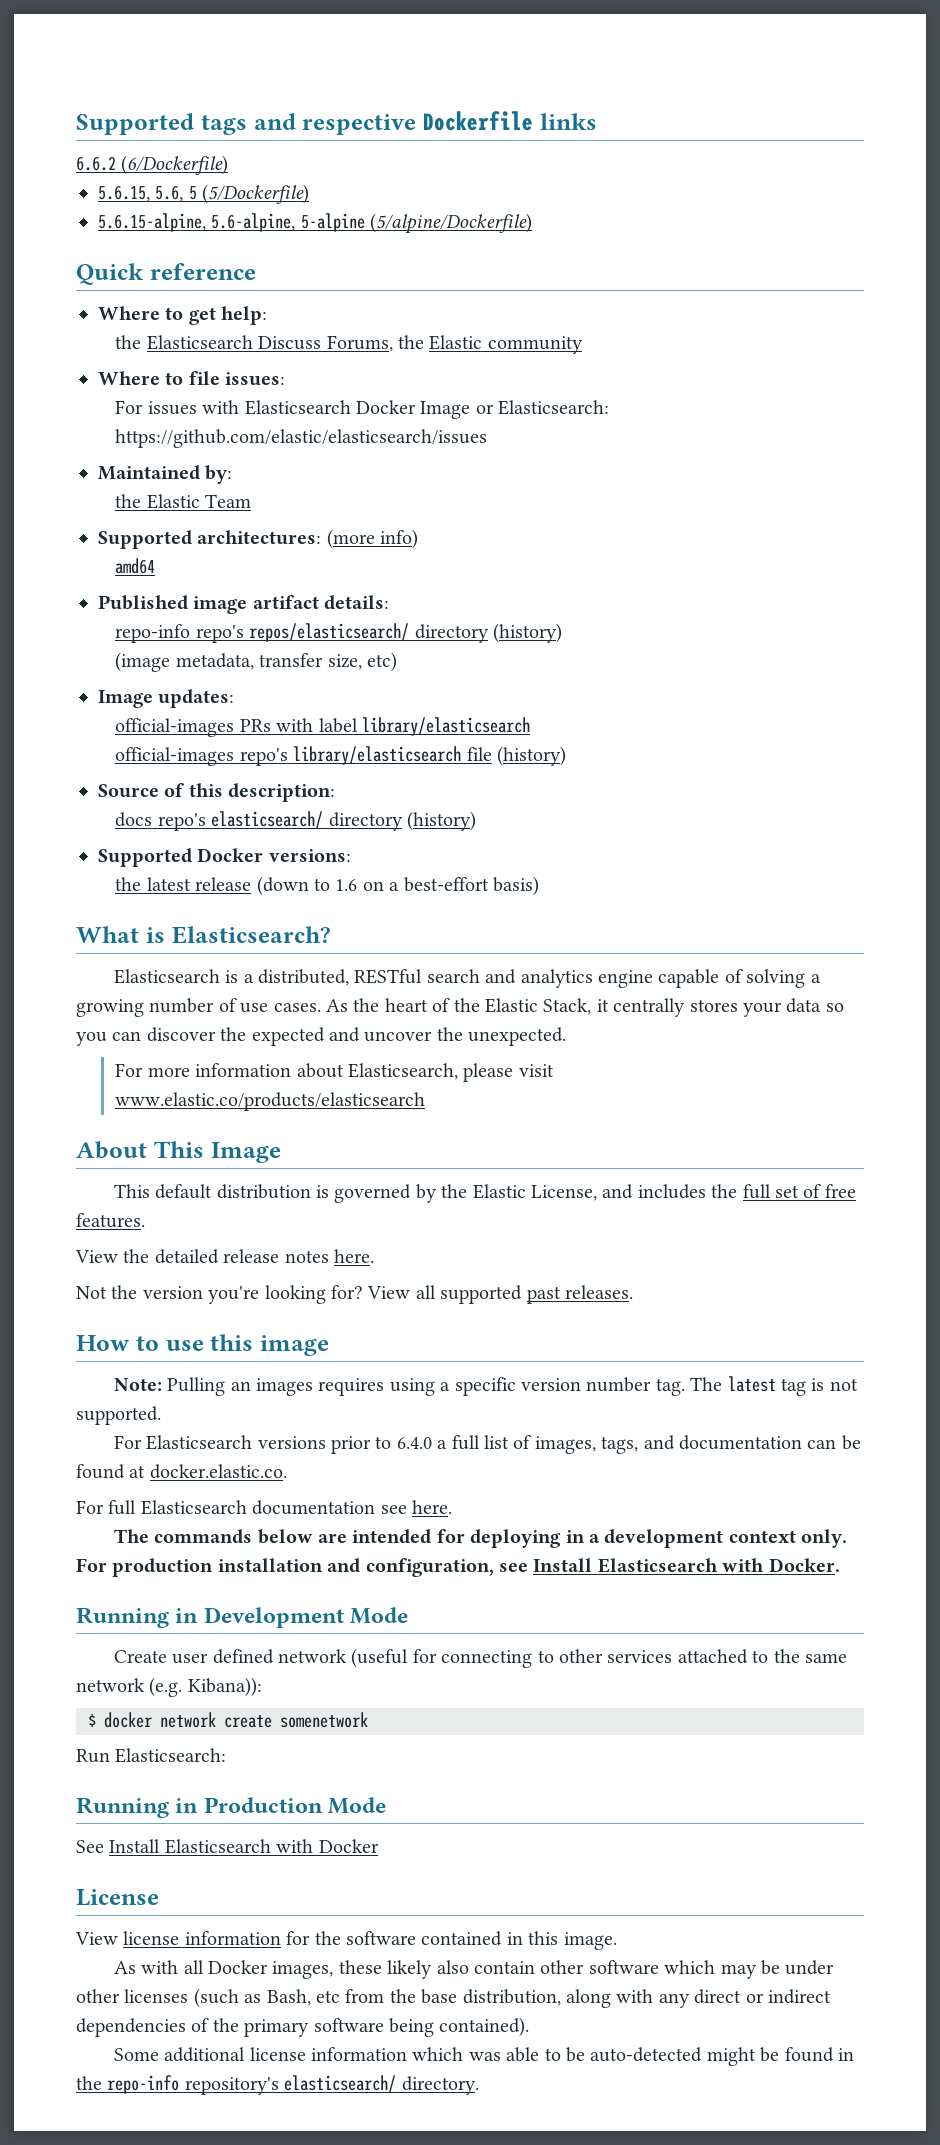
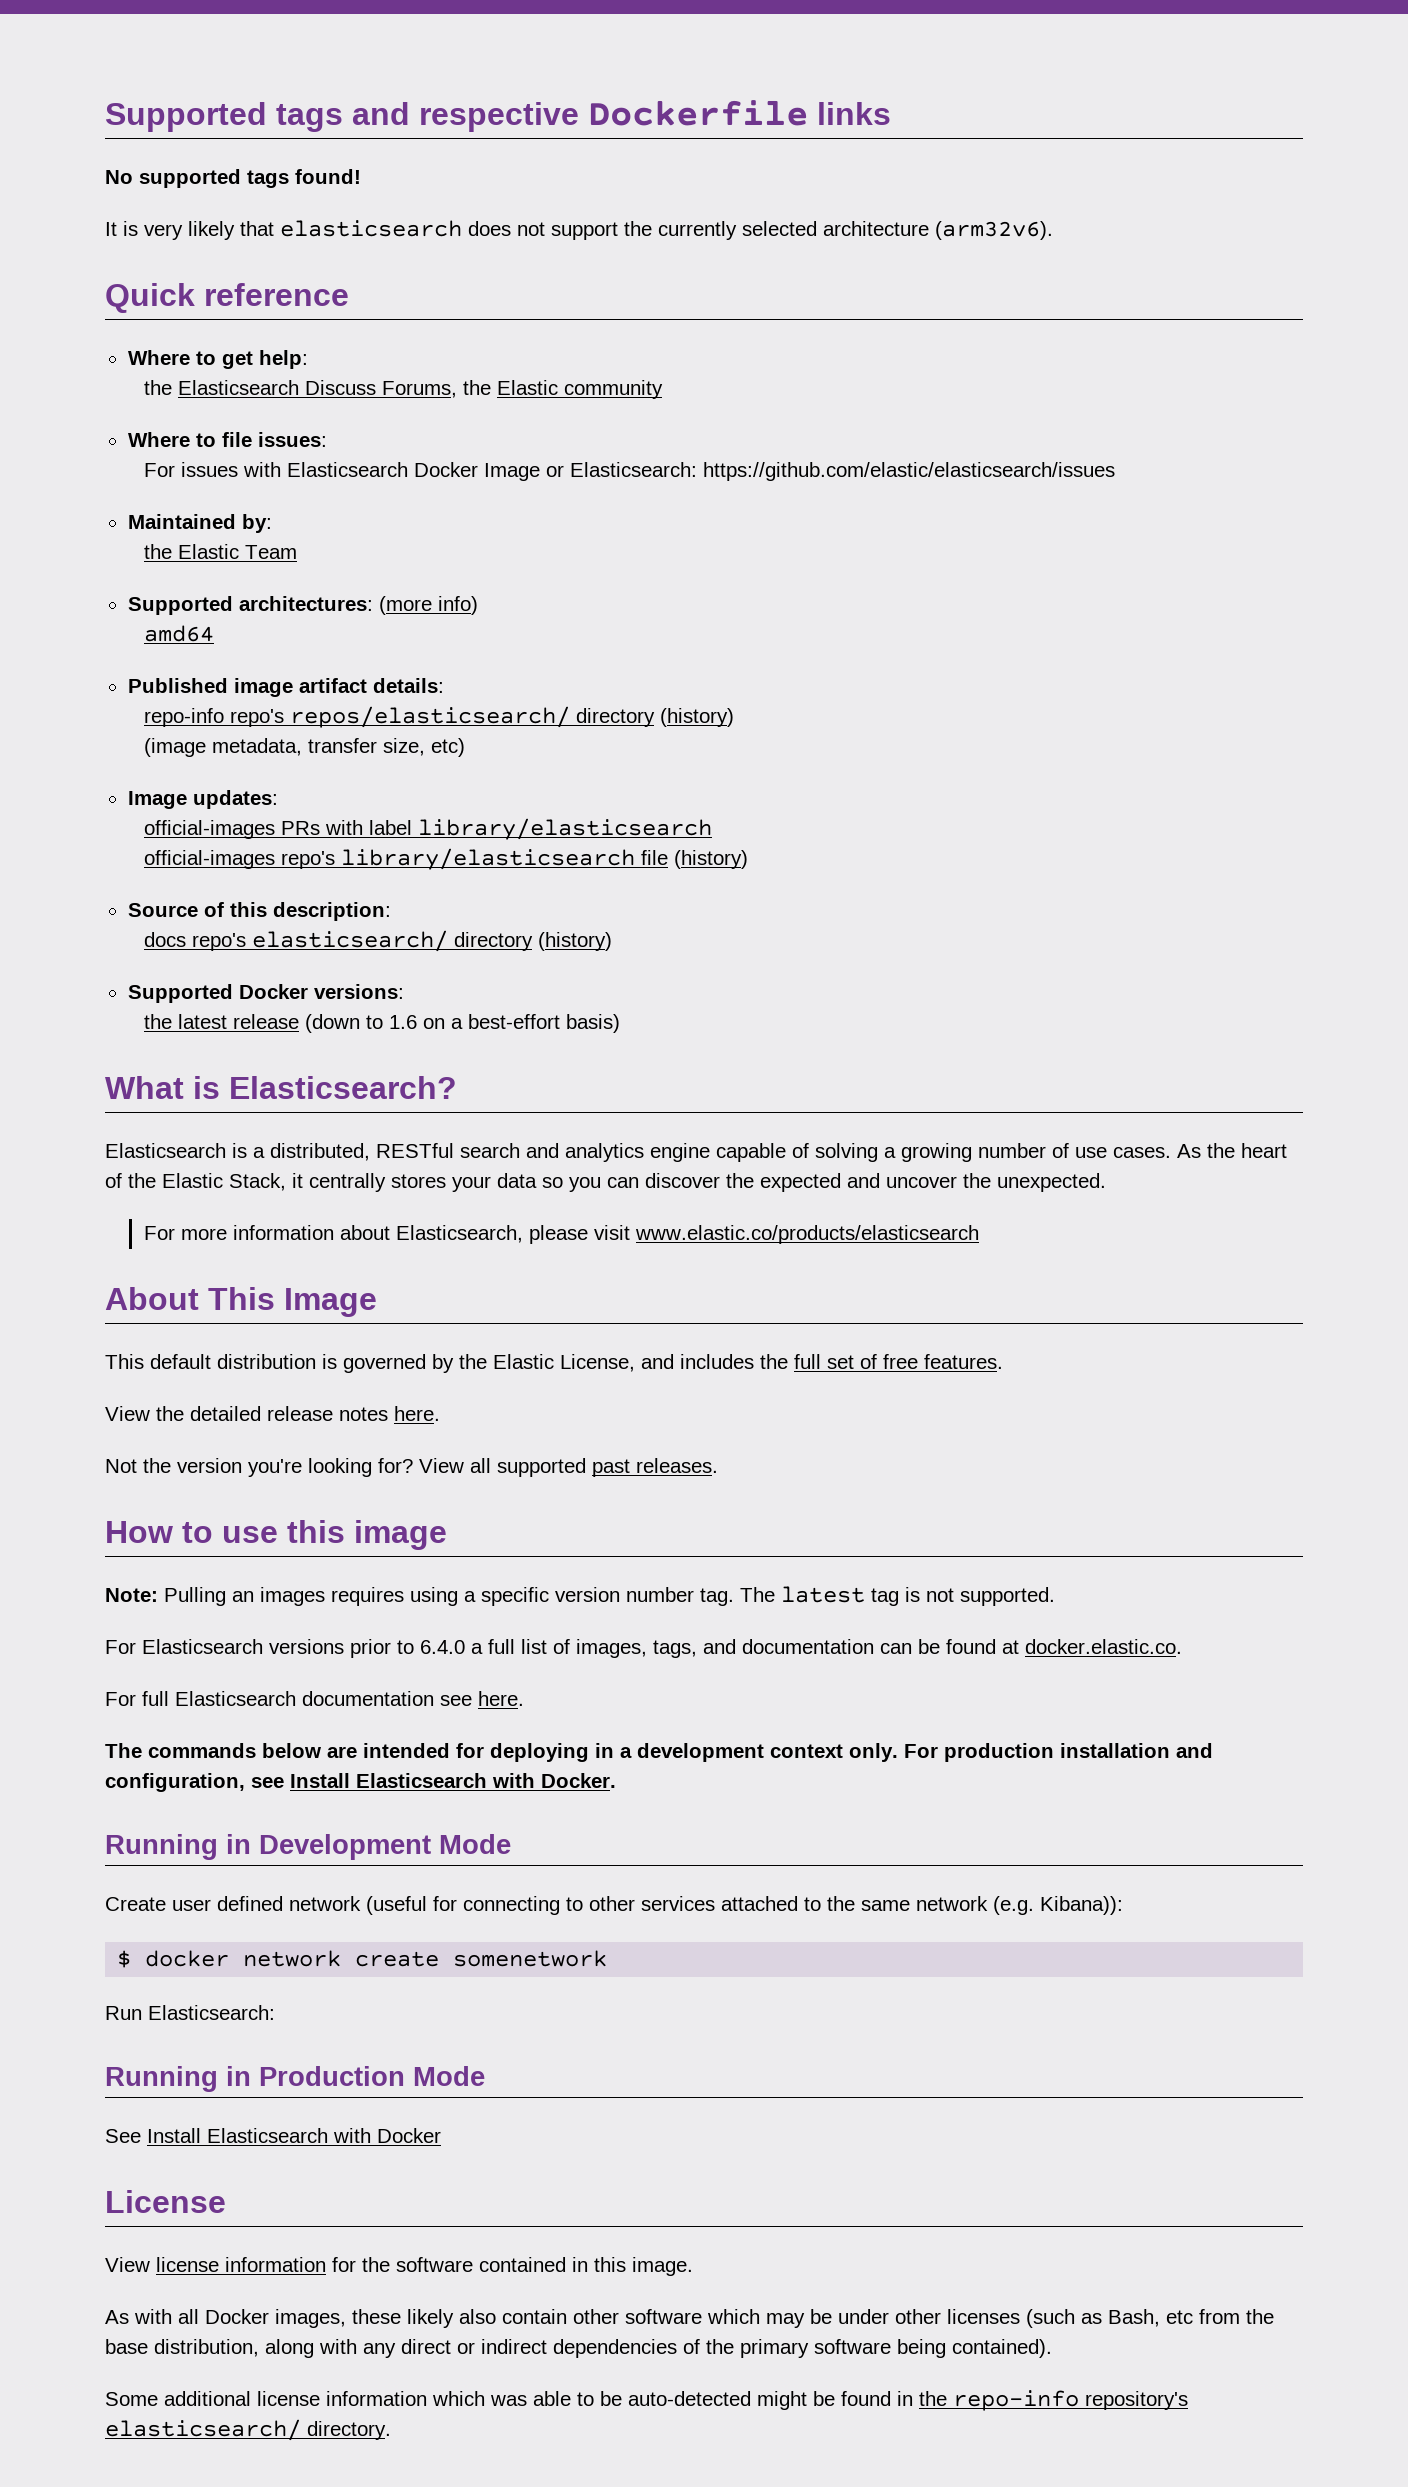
[76,155,229,175] [98,184,310,204] [98,213,533,234] 6.6.2 (6/Dockerfile) // 5.6.15, 5.6, 5 (5/Dockerfile) // 5.6.15-alpine, 5.6-alpine, 5-alpine (5/alpine/Dockerfile) -> [105,169,361,188] [105,220,1053,240] No supported tags found! // It is very likely that elasticsearch does not support the currently selected architecture (arm32v6).

